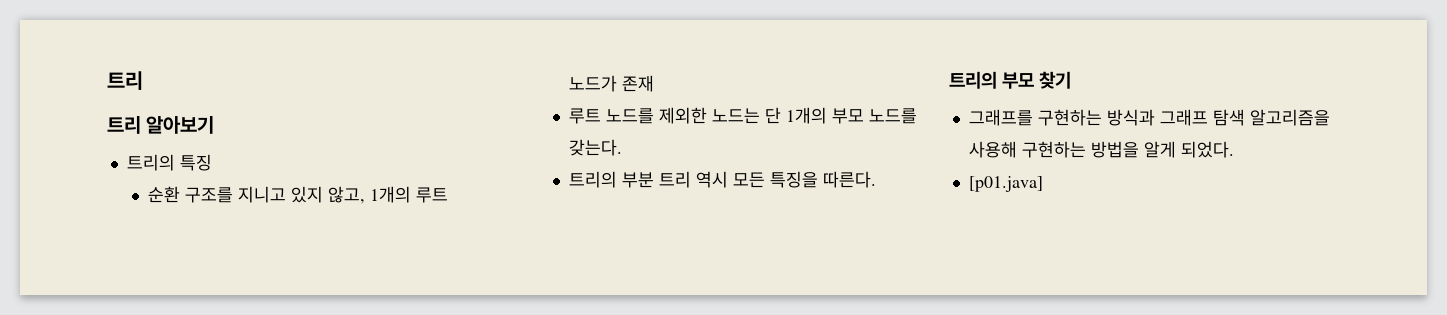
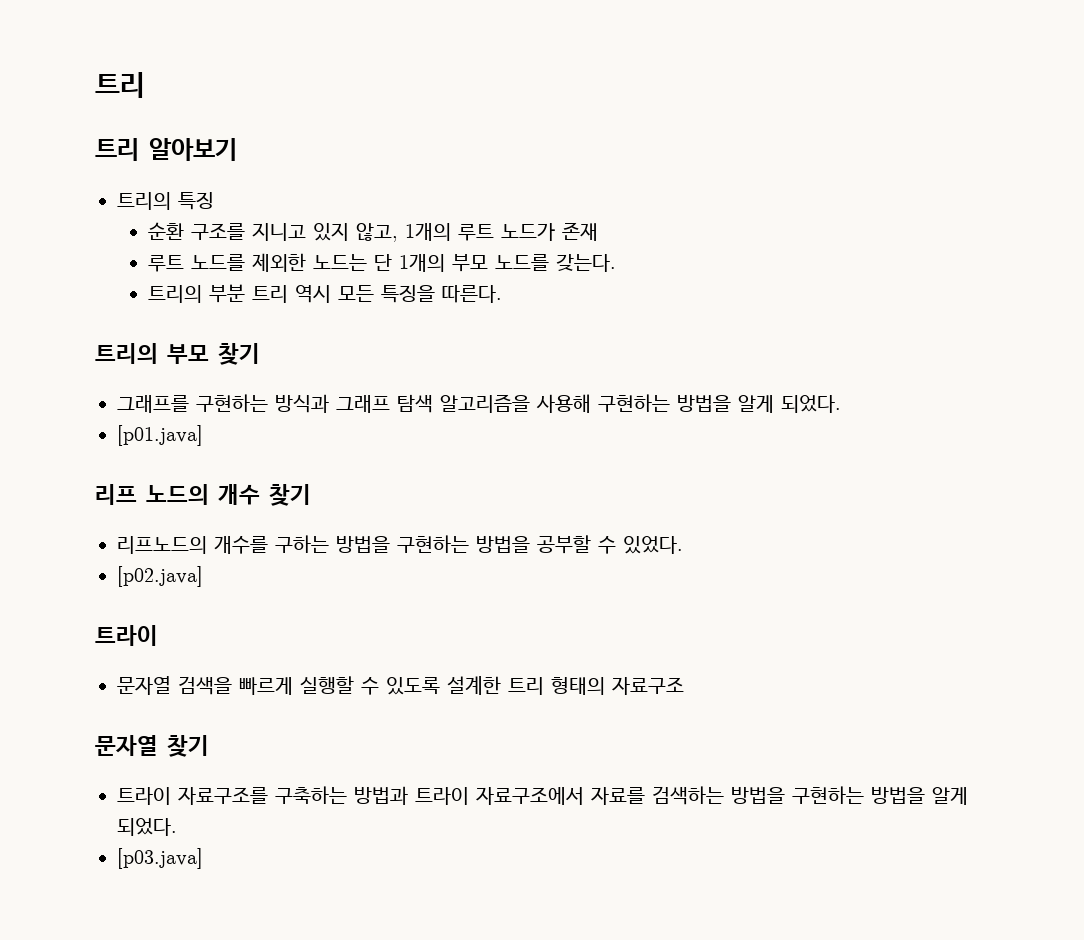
(1043, 184) none -> [95,484,311,506] [117,535,683,554] [117,566,203,587] [95,625,158,646] [117,676,684,695] [95,735,209,757] [117,786,968,805] [117,818,177,836] [117,848,203,869] // 리프 노드의 개수 찾기 // 리프노드의 개수를 구하는 방법을 구현하는 방법을 공부할 수 있었다. // [p02.java] // 트라이 // 문자열 검색을 빠르게 실행할 수 있도록 설계한 트리 형태의 자료구조 // 문자열 찾기 // 트라이 자료구조를 구축하는 방법과 트라이 자료구조에서 자료를 검색하는 방법을 구현하는 방법을 알게 되었다. // [p03.java]

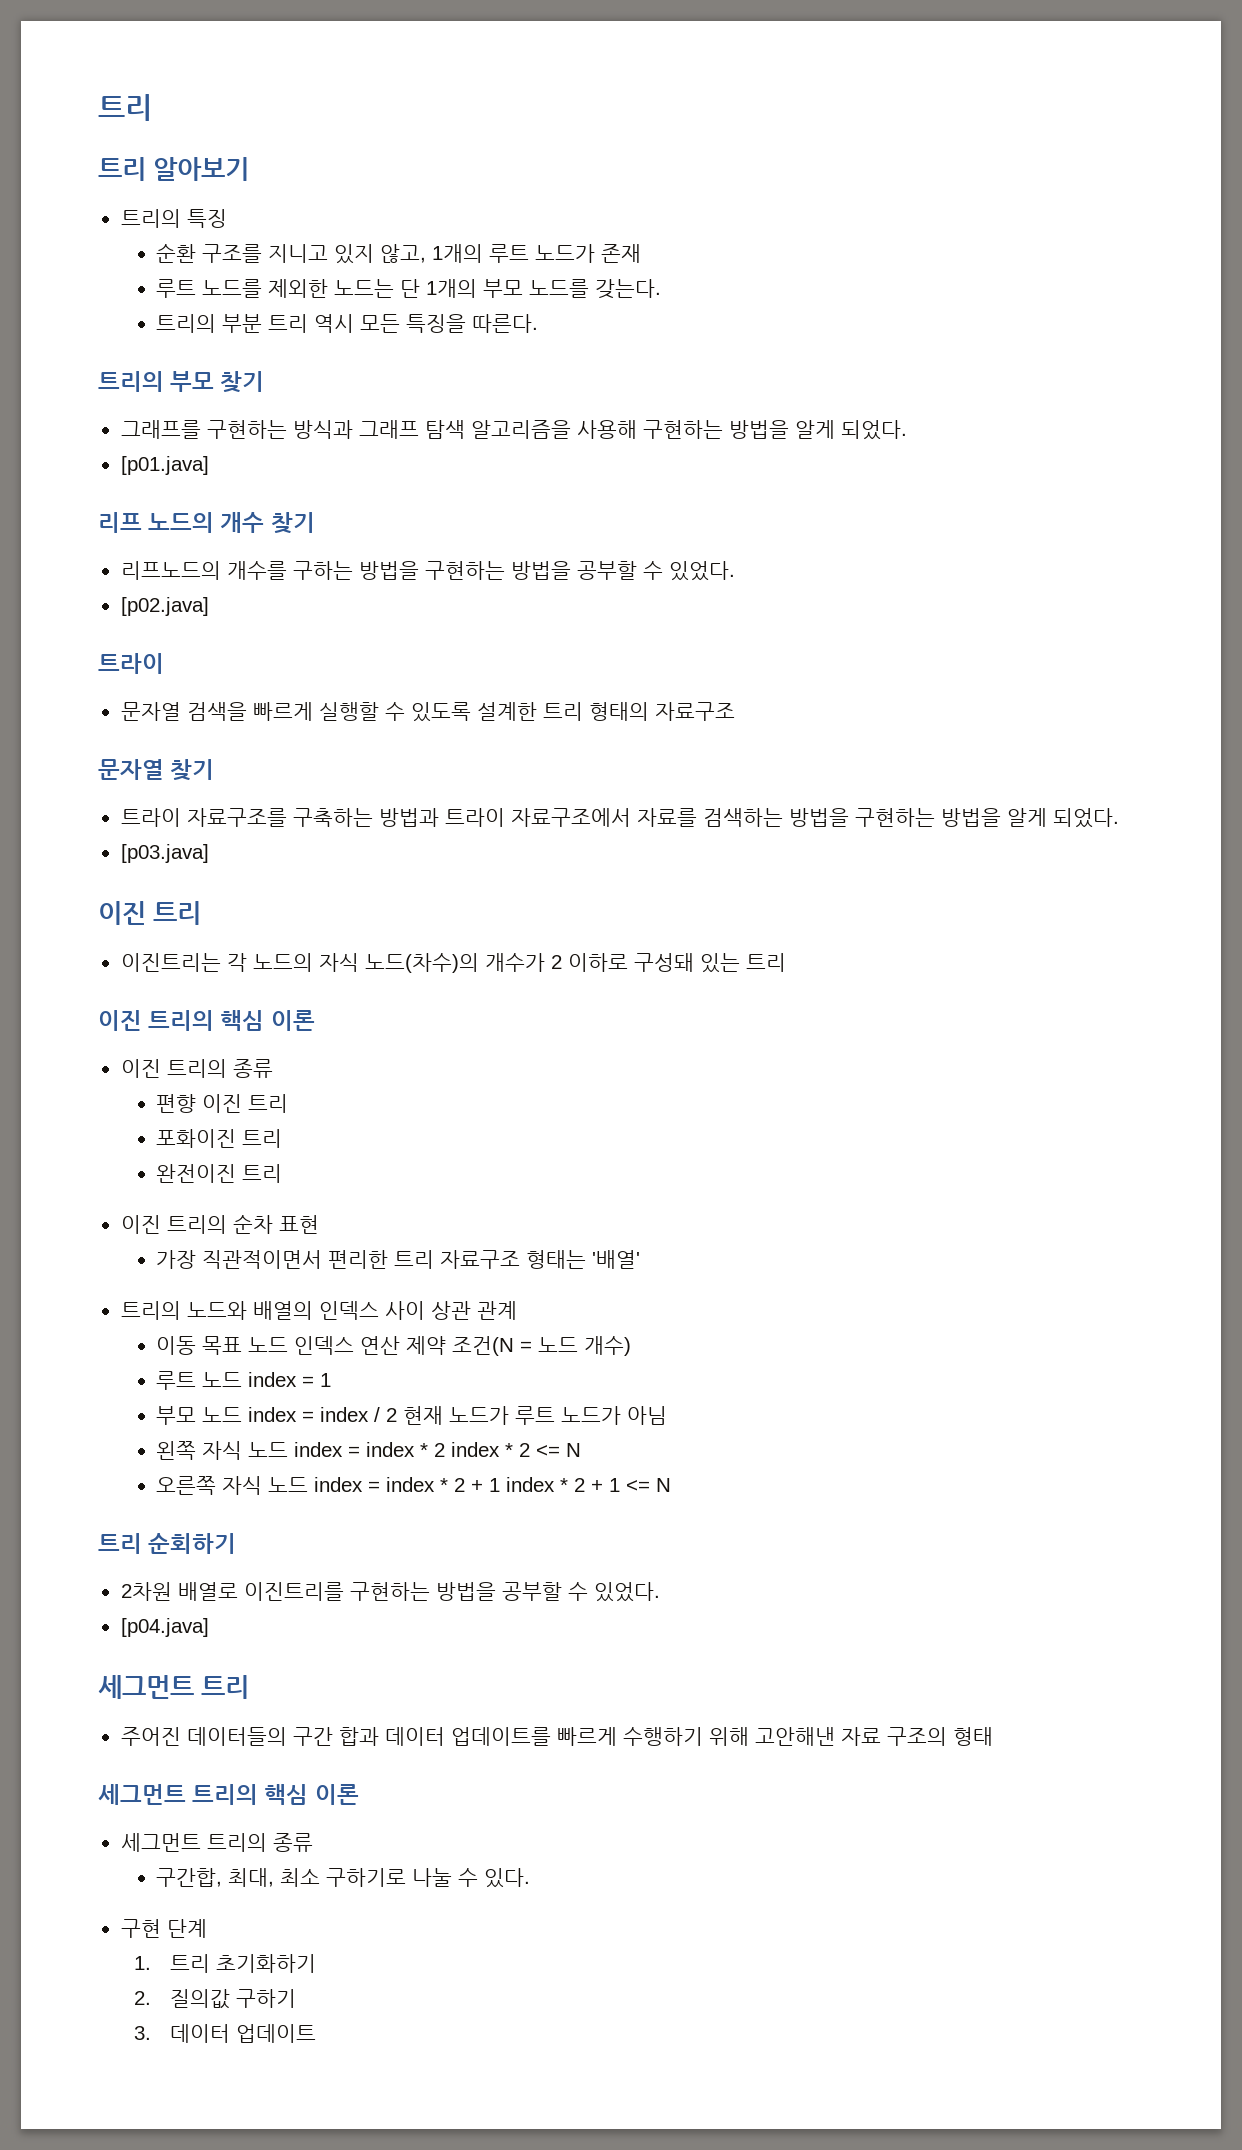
(203, 858) none -> [98,901,201,925] [120,953,786,973] [98,1010,315,1031] [120,1059,273,1078] [156,1094,289,1113] [156,1129,283,1148] [156,1164,283,1183] [120,1214,319,1234] [156,1250,641,1269] [120,1301,517,1320] [156,1336,632,1356] [156,1371,332,1390] [156,1406,668,1425] [156,1441,582,1460] [156,1476,672,1495] [98,1533,237,1554] [120,1582,660,1602] [120,1618,209,1637] [98,1675,249,1699] [120,1727,993,1746] [98,1784,359,1805] [120,1833,313,1852] [156,1868,531,1888] [120,1919,207,1938] [133,1954,316,1973] [133,1989,296,2009] [133,2024,316,2043] // 이진 트리 // 이진트리는 각 노드의 자식 노드(차수)의 개수가 2 이하로 구성돼 있는 트리 // 이진 트리의 핵심 이론 // 이진 트리의 종류 // 편향 이진 트리 // 포화이진 트리 // 완전이진 트리 // 이진 트리의 순차 표현 // 가장 직관적이면서 편리한 트리 자료구조 형태는 '배열' // 트리의 노드와 배열의 인덱스 사이 상관 관계 // 이동 목표 노드 인덱스 연산 제약 조건(N = 노드 개수) // 루트 노드 index = 1 // 부모 노드 index = index / 2 현재 노드가 루트 노드가 아님 // 왼쪽 자식 노드 index = index * 2 index * 2 <= N // 오른쪽 자식 노드 index = index * 2 + 1 index * 2 + 1 <= N // 트리 순회하기 // 2차원 배열로 이진트리를 구현하는 방법을 공부할 수 있었다. // [p04.java] // 세그먼트 트리 // 주어진 데이터들의 구간 합과 데이터 업데이트를 빠르게 수행하기 위해 고안해낸 자료 구조의 형태 // 세그먼트 트리의 핵심 이론 // 세그먼트 트리의 종류 // 구간합, 최대, 최소 구하기로 나눌 수 있다. // 구현 단계 // 1. 트리 초기화하기 // 2. 질의값 구하기 // 3. 데이터 업데이트

